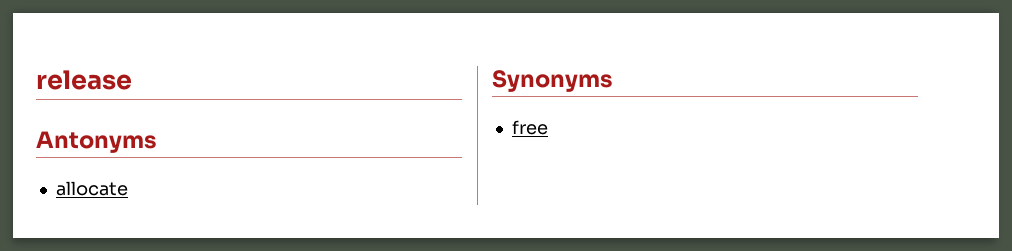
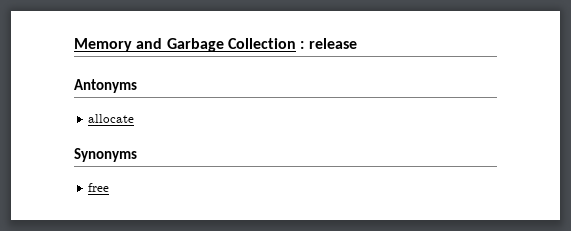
(36, 80) none -> [74,38,305,52] Memory and Garbage Collection :

